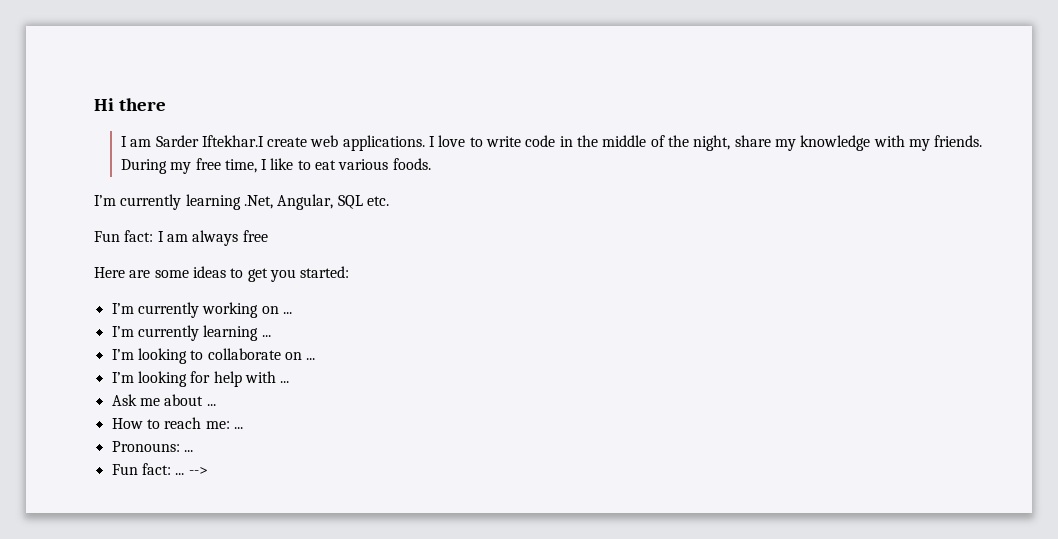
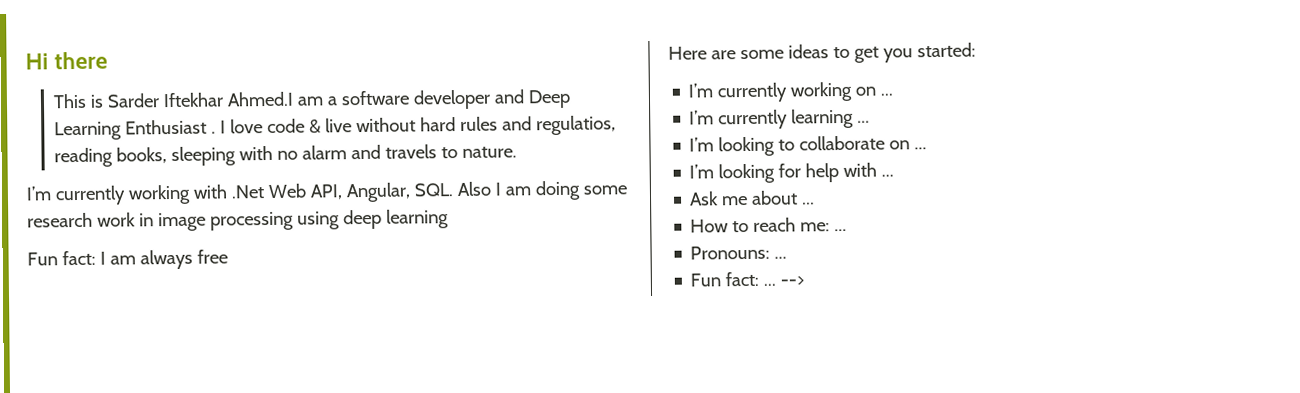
[120,135,983,151] [120,158,431,174] [94,194,389,210] I am Sarder Iftekhar.I create web applications. I love to write code in the middle of the night, share my knowledge with my friends. During my free time, I like to eat various foods. // I’m currently learning .Net, Angular, SQL etc. -> [53,89,572,110] [54,115,617,141] [54,144,518,168] [26,180,627,206] [27,209,449,232] This is Sarder Iftekhar Ahmed.I am a software developer and Deep Learning Enthusiast . I love code & live without hard rules and regulatios, reading books, sleeping with no alarm and travels to nature. // I’m currently working with .Net Web API, Angular, SQL. Also I am doing some research work in image processing using deep learning

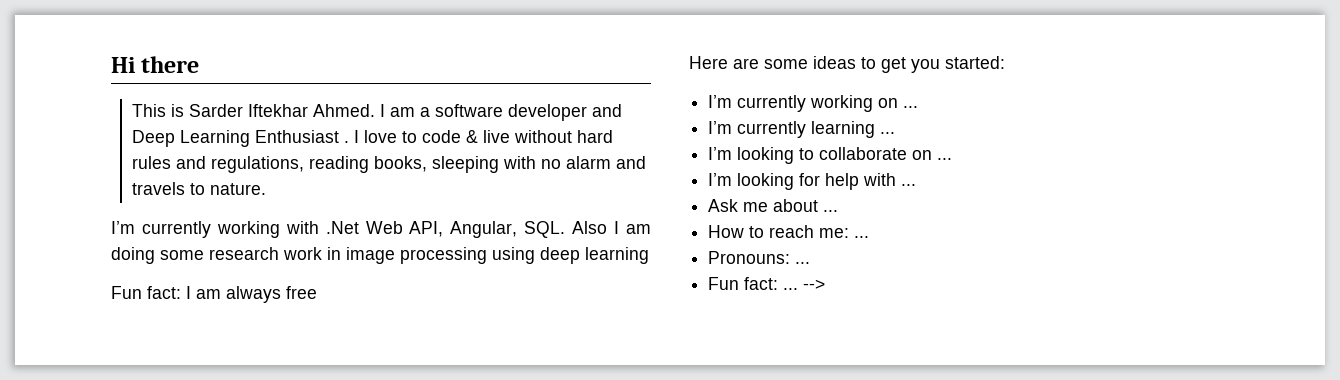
[227,91,295,107] Ahmed.I -> [313,104,386,117] Ahmed. I
(264, 126) none -> [402,131,418,143] to
[536,115,617,136] regulatios, -> [211,156,305,173] regulations,

